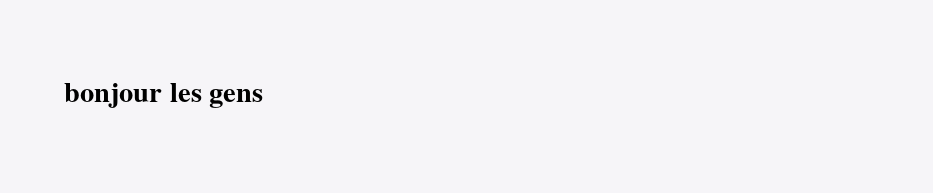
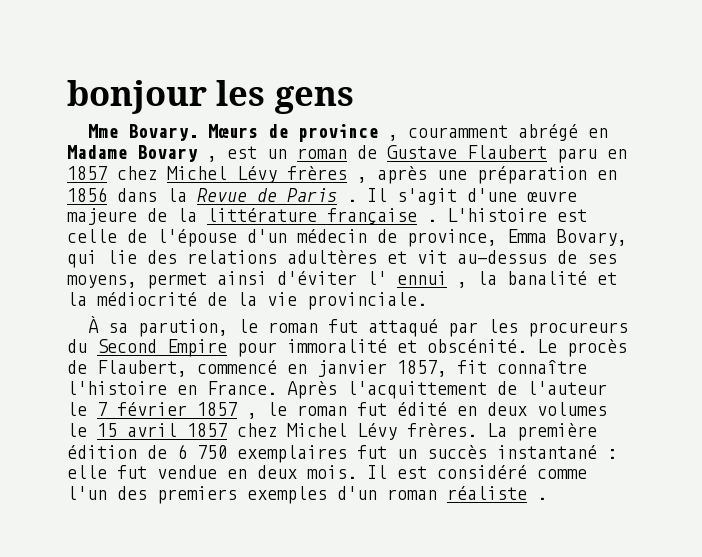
(264, 98) none -> [87,124,608,142] [67,145,627,163] [67,166,617,184] [67,187,577,205] [67,208,587,225] [67,229,627,247] [67,250,617,268] [67,271,617,289] [67,292,427,310] [87,316,628,337] [67,339,627,357] [67,360,587,377] [67,381,607,399] [67,402,607,419] [67,423,597,441] [67,444,617,463] [67,465,587,479] [67,486,547,504] // Mme Bovary. Mœurs de province , couramment abrégé en Madame Bovary , est un roman de Gustave Flaubert paru en 1857 chez Michel Lévy frères , après une préparation en 1856 dans la Revue de Paris . Il s'agit d'une œuvre majeure de la littérature française . L'histoire est celle de l'épouse d'un médecin de province, Emma Bovary, qui lie des relations adultères et vit au-dessus de ses moyens, permet ainsi d'éviter l' ennui , la banalité et la médiocrité de la vie provinciale. // À sa parution, le roman fut attaqué par les procureurs du Second Empire pour immoralité et obscénité. Le procès de Flaubert, commencé en janvier 1857, fit connaître l'histoire en France. Après l'acquittement de l'auteur le 7 février 1857 , le roman fut édité en deux volumes le 15 avril 1857 chez Michel Lévy frères. La première édition de 6 750 exemplaires fut un succès instantané : elle fut vendue en deux mois. Il est considéré comme l'un des premiers exemples d'un roman réaliste .

